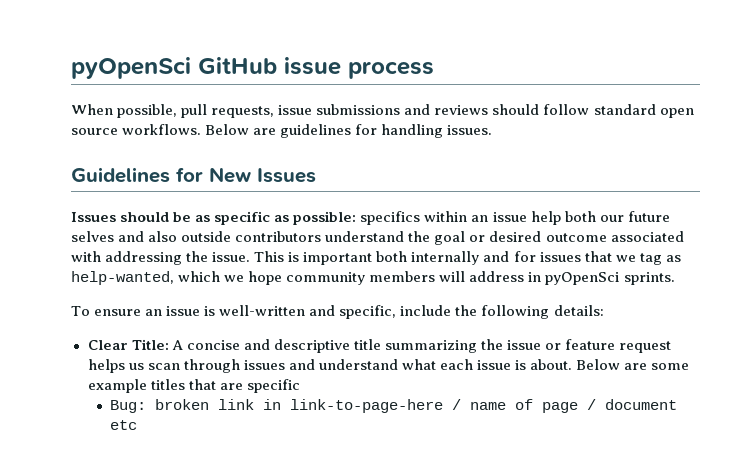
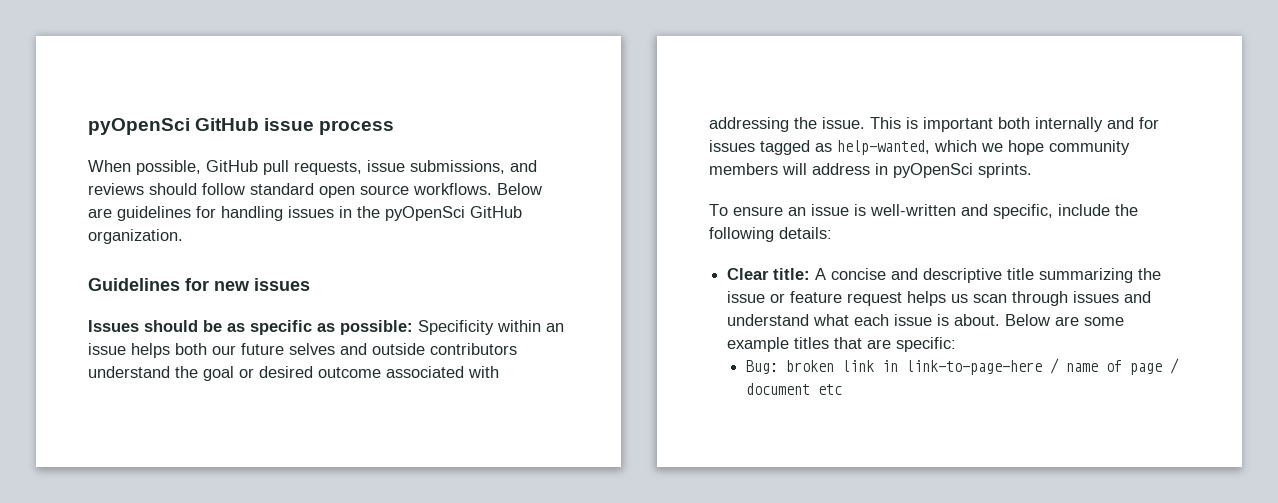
(178, 111) none -> [206,160,258,172] GitHub
[316,104,401,115] submissions -> [410,160,505,174] submissions,
[447,125,493,135] issues. -> [288,206,522,221] [88,229,183,244] issues in the pyOpenSci GitHub organization.
[209,167,316,183] New Issues -> [214,278,310,291] new issues
[360,211,421,225] specifics -> [418,320,494,335] Specificity
[530,211,561,225] help -> [131,343,170,358] helps
[148,231,178,242] also -> (367, 349) none
[584,251,662,265] that we tag -> [760,140,810,155] tagged
[131,339,169,350] Title: -> [773,268,811,280] title:
[246,379,300,393] specific -> [896,337,957,352] specific:

